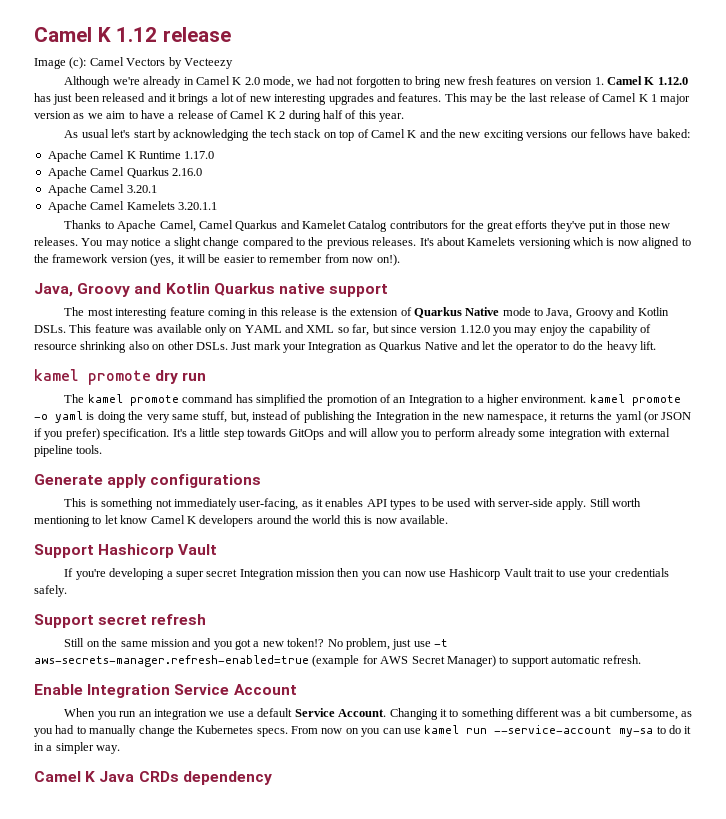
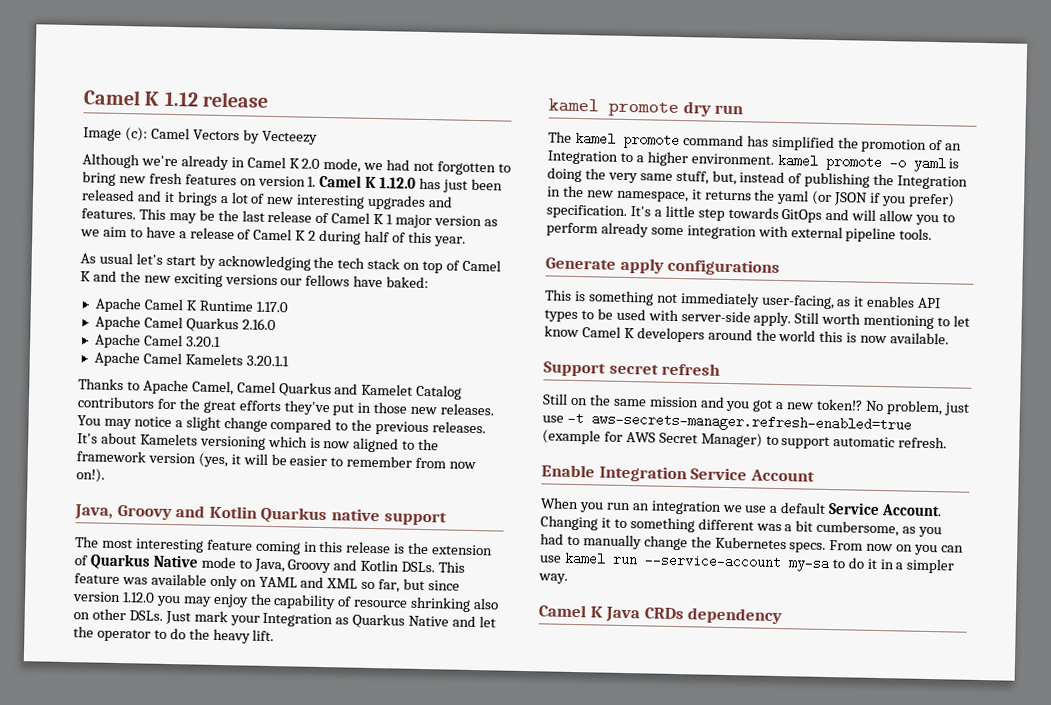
[34,544,218,558] [64,568,669,580] [34,585,67,597] // Support Hashicorp Vault // If you're developing a super secret Integration mission then you can now use Hashicorp Vault trait to use your credentials safely. -> (950, 338) none

